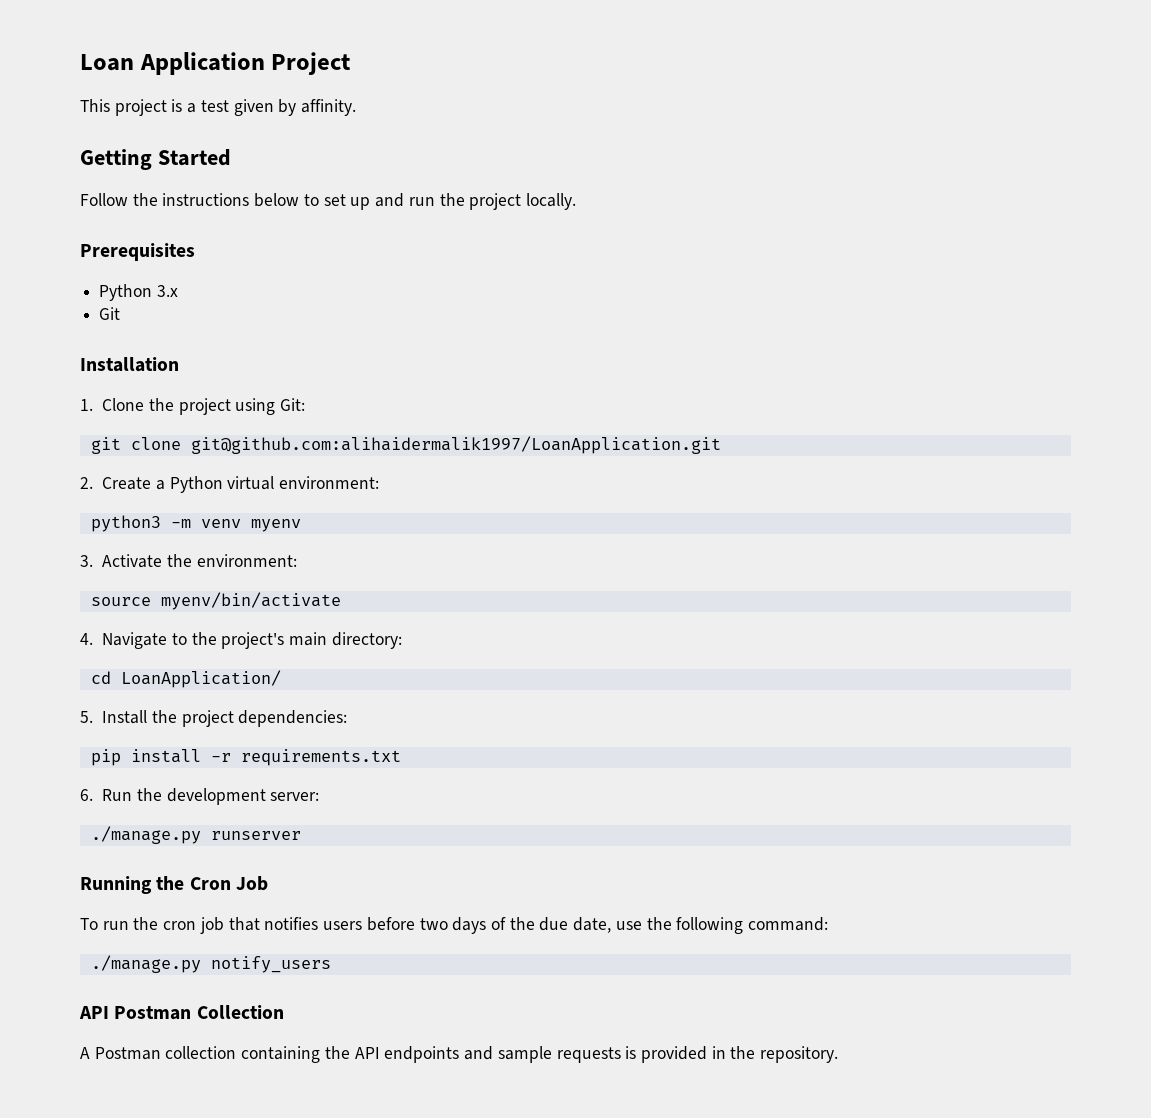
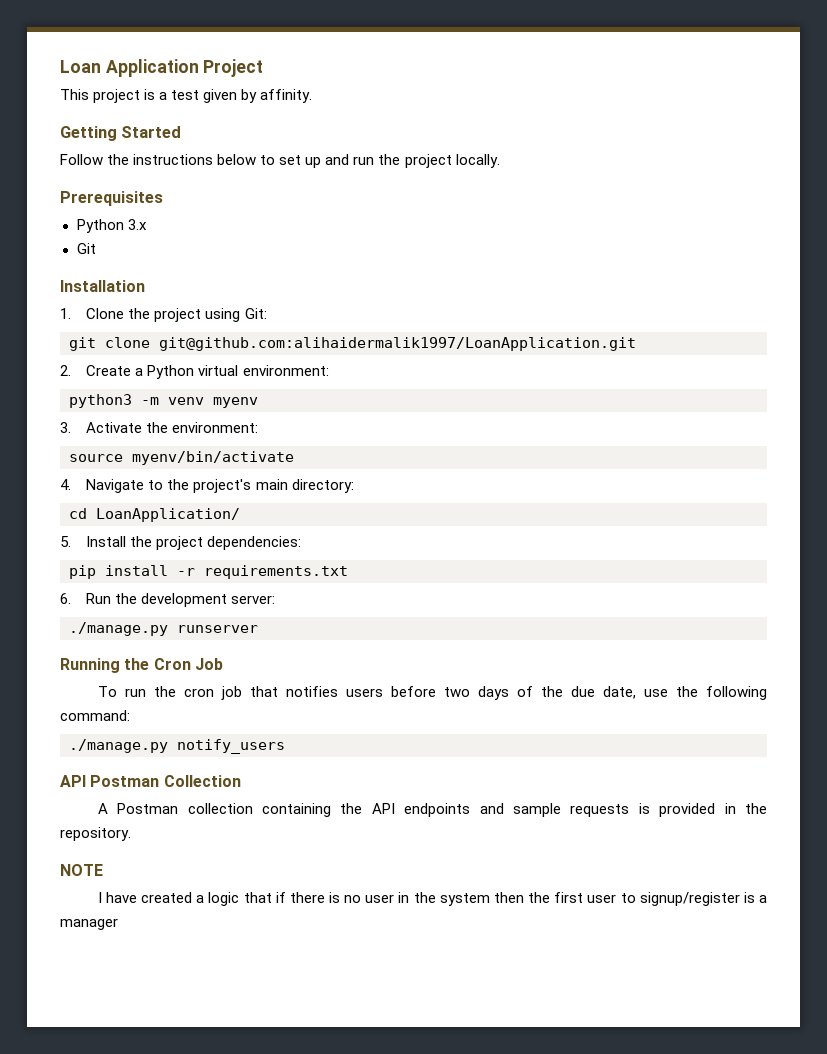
(839, 1054) none -> [60,864,103,876] [97,892,768,906] [60,918,118,930] // NOTE // I have created a logic that if there is no user in the system then the first user to signup/register is a manager

